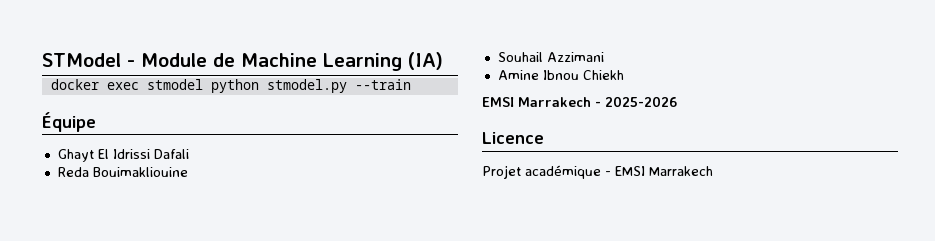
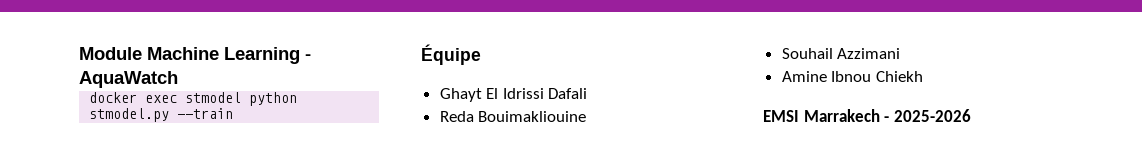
[42,52,443,71] STModel - Module de Machine Learning (IA) -> [79,47,311,64] [79,71,178,88] Module Machine Learning - AquaWatch
[482,132,544,144] [482,165,713,179] // Licence // Projet académique - EMSI Marrakech -> (971, 115) none

